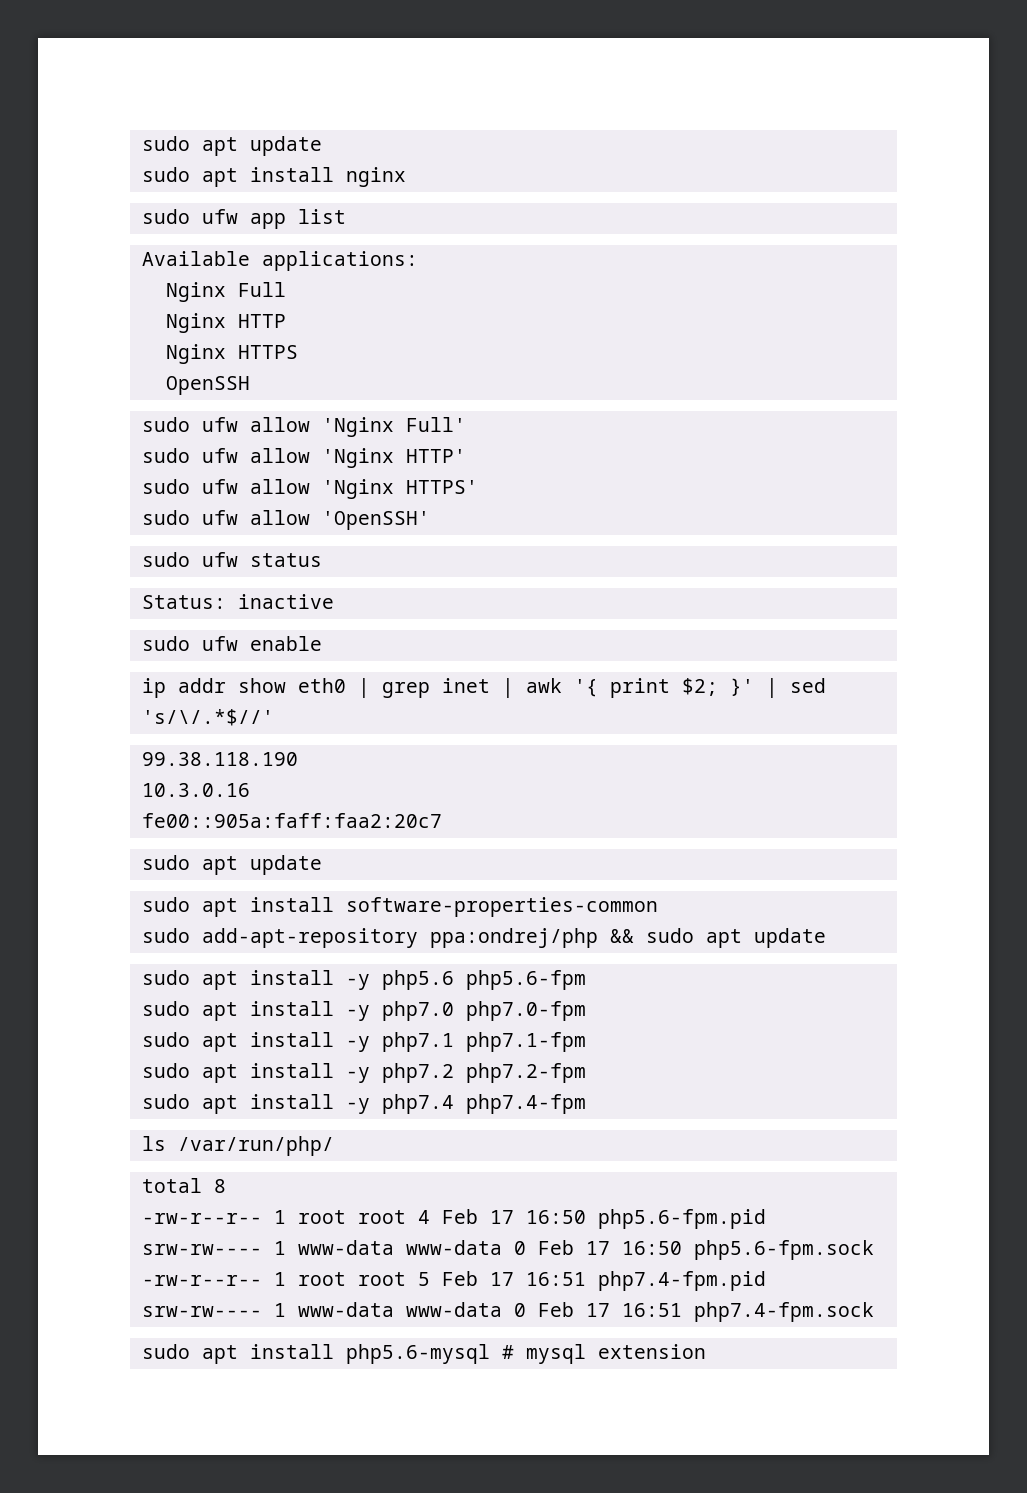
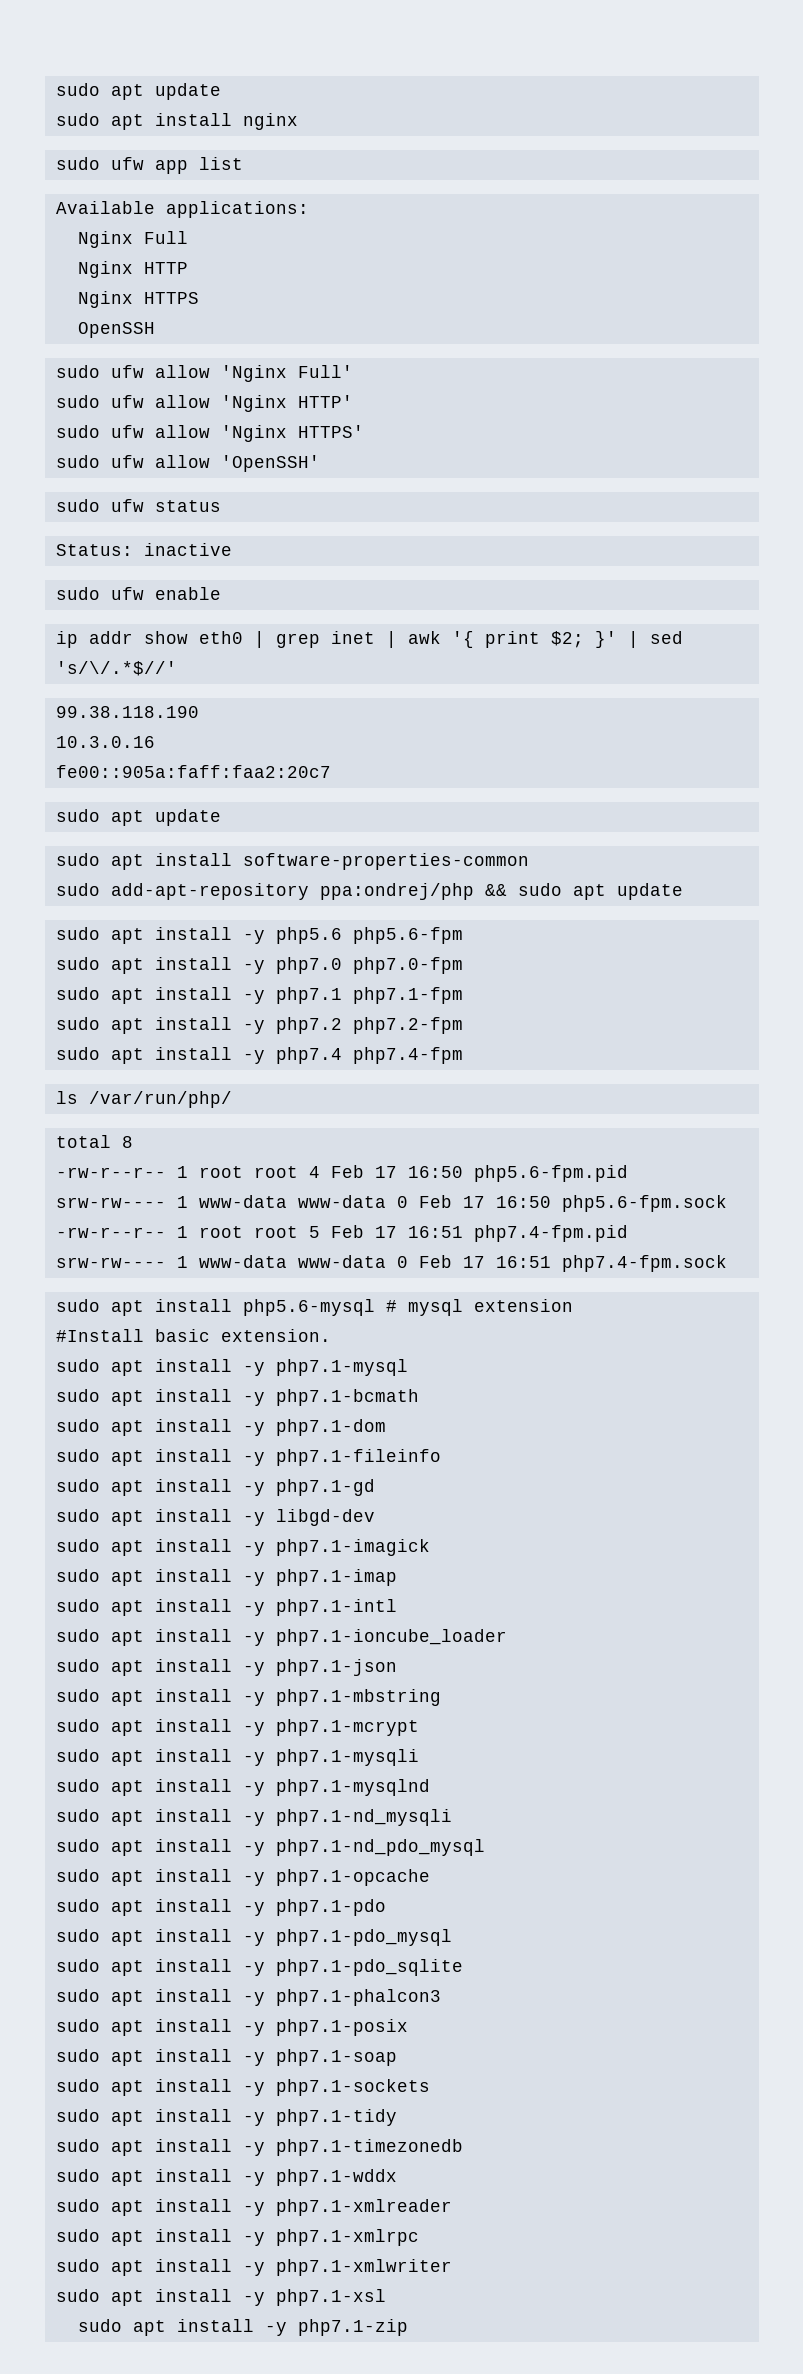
(707, 1351) none -> [55,1329,331,1342] [55,1359,408,1376] [55,1389,419,1406] [55,1419,386,1436] [55,1449,441,1466] [55,1479,375,1496] [55,1509,375,1526] [55,1539,430,1556] [55,1569,397,1586] [55,1599,397,1616] [55,1629,507,1646] [55,1659,397,1676] [55,1689,441,1706] [55,1719,419,1736] [55,1749,419,1766] [55,1779,430,1796] [55,1809,452,1826] [55,1839,485,1856] [55,1869,430,1886] [55,1899,386,1916] [55,1929,452,1946] [55,1959,463,1976] [55,1989,441,2006] [55,2019,408,2036] [55,2049,397,2066] [55,2079,430,2096] [55,2109,397,2126] [55,2139,463,2156] [55,2169,397,2186] [55,2199,452,2216] [55,2229,419,2246] [55,2259,452,2276] [55,2289,386,2306] [77,2319,408,2336] // #Install basic extension. // sudo apt install -y php7.1-mysql // sudo apt install -y php7.1-bcmath // sudo apt install -y php7.1-dom // sudo apt install -y php7.1-fileinfo // sudo apt install -y php7.1-gd // sudo apt install -y libgd-dev // sudo apt install -y php7.1-imagick // sudo apt install -y php7.1-imap // sudo apt install -y php7.1-intl // sudo apt install -y php7.1-ioncube_loader // sudo apt install -y php7.1-json // sudo apt install -y php7.1-mbstring // sudo apt install -y php7.1-mcrypt // sudo apt install -y php7.1-mysqli // sudo apt install -y php7.1-mysqlnd // sudo apt install -y php7.1-nd_mysqli // sudo apt install -y php7.1-nd_pdo_mysql // sudo apt install -y php7.1-opcache // sudo apt install -y php7.1-pdo // sudo apt install -y php7.1-pdo_mysql // sudo apt install -y php7.1-pdo_sqlite // sudo apt install -y php7.1-phalcon3 // sudo apt install -y php7.1-posix // sudo apt install -y php7.1-soap // sudo apt install -y php7.1-sockets // sudo apt install -y php7.1-tidy // sudo apt install -y php7.1-timezonedb // sudo apt install -y php7.1-wddx // sudo apt install -y php7.1-xmlreader // sudo apt install -y php7.1-xmlrpc // sudo apt install -y php7.1-xmlwriter // sudo apt install -y php7.1-xsl // sudo apt install -y php7.1-zip

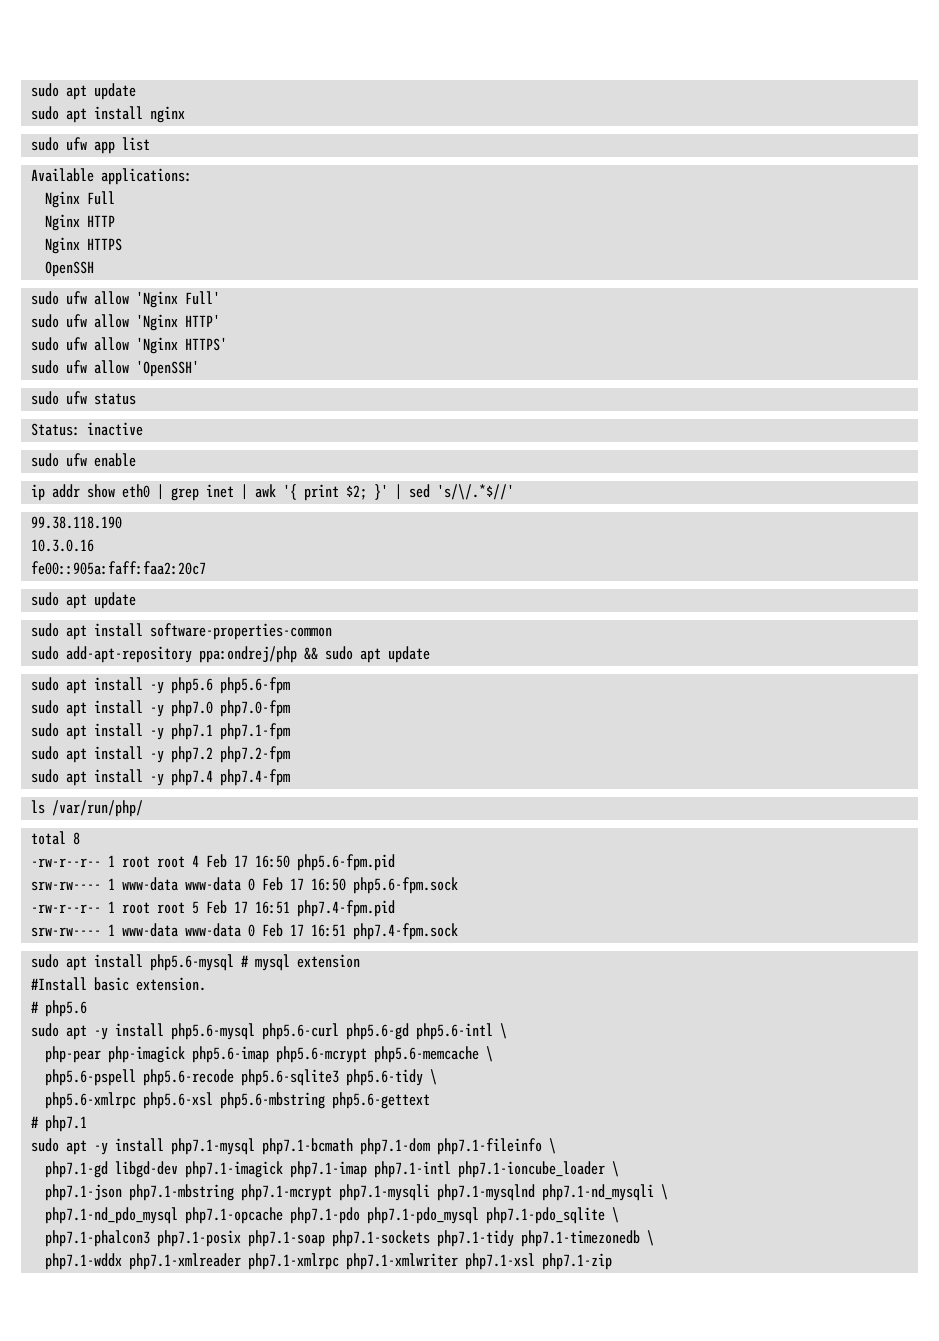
[55,1359,408,1376] [55,1389,419,1406] [55,1419,386,1436] [55,1449,441,1466] [55,1479,375,1496] [55,1509,375,1526] [55,1539,430,1556] [55,1569,397,1586] [55,1599,397,1616] [55,1629,507,1646] [55,1659,397,1676] [55,1689,441,1706] [55,1719,419,1736] [55,1749,419,1766] [55,1779,430,1796] [55,1809,452,1826] [55,1839,485,1856] [55,1869,430,1886] [55,1899,386,1916] [55,1929,452,1946] [55,1959,463,1976] [55,1989,441,2006] [55,2019,408,2036] [55,2049,397,2066] [55,2079,430,2096] [55,2109,397,2126] [55,2139,463,2156] [55,2169,397,2186] [55,2199,452,2216] [55,2229,419,2246] [55,2259,452,2276] [55,2289,386,2306] [77,2319,287,2336] sudo apt install -y php7.1-mysql // sudo apt install -y php7.1-bcmath // sudo apt install -y php7.1-dom // sudo apt install -y php7.1-fileinfo // sudo apt install -y php7.1-gd // sudo apt install -y libgd-dev // sudo apt install -y php7.1-imagick // sudo apt install -y php7.1-imap // sudo apt install -y php7.1-intl // sudo apt install -y php7.1-ioncube_loader // sudo apt install -y php7.1-json // sudo apt install -y php7.1-mbstring // sudo apt install -y php7.1-mcrypt // sudo apt install -y php7.1-mysqli // sudo apt install -y php7.1-mysqlnd // sudo apt install -y php7.1-nd_mysqli // sudo apt install -y php7.1-nd_pdo_mysql // sudo apt install -y php7.1-opcache // sudo apt install -y php7.1-pdo // sudo apt install -y php7.1-pdo_mysql // sudo apt install -y php7.1-pdo_sqlite // sudo apt install -y php7.1-phalcon3 // sudo apt install -y php7.1-posix // sudo apt install -y php7.1-soap // sudo apt install -y php7.1-sockets // sudo apt install -y php7.1-tidy // sudo apt install -y php7.1-timezonedb // sudo apt install -y php7.1-wddx // sudo apt install -y php7.1-xmlreader // sudo apt install -y php7.1-xmlrpc // sudo apt install -y php7.1-xmlwriter // sudo apt install -y php7.1-xsl // sudo apt install -y -> [30,1000,87,1017] [30,1023,507,1040] [44,1046,493,1063] [44,1069,437,1086] [44,1092,430,1109] [30,1115,87,1132] [30,1138,556,1155] [44,1161,619,1178] [44,1184,668,1201] [44,1207,619,1224] [44,1230,654,1247] [44,1253,535,1270] # php5.6 // sudo apt -y install php5.6-mysql php5.6-curl php5.6-gd php5.6-intl \ // php-pear php-imagick php5.6-imap php5.6-mcrypt php5.6-memcache \ // php5.6-pspell php5.6-recode php5.6-sqlite3 php5.6-tidy \ // php5.6-xmlrpc php5.6-xsl php5.6-mbstring php5.6-gettext // # php7.1 // sudo apt -y install php7.1-mysql php7.1-bcmath php7.1-dom php7.1-fileinfo \ // php7.1-gd libgd-dev php7.1-imagick php7.1-imap php7.1-intl php7.1-ioncube_loader \ // php7.1-json php7.1-mbstring php7.1-mcrypt php7.1-mysqli php7.1-mysqlnd php7.1-nd_mysqli \ // php7.1-nd_pdo_mysql php7.1-opcache php7.1-pdo php7.1-pdo_mysql php7.1-pdo_sqlite \ // php7.1-phalcon3 php7.1-posix php7.1-soap php7.1-sockets php7.1-tidy php7.1-timezonedb \ // php7.1-wddx php7.1-xmlreader php7.1-xmlrpc php7.1-xmlwriter php7.1-xsl

